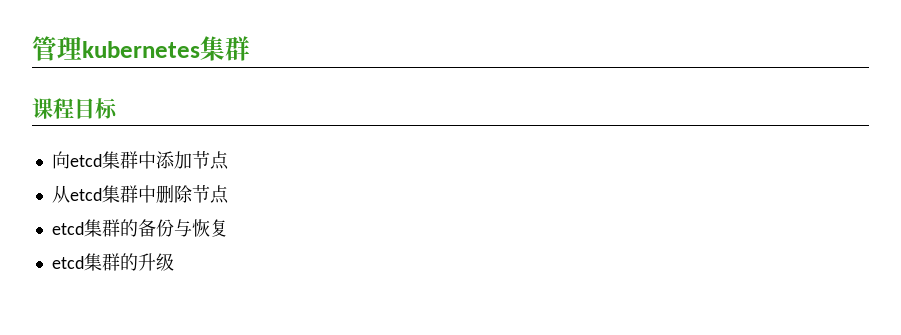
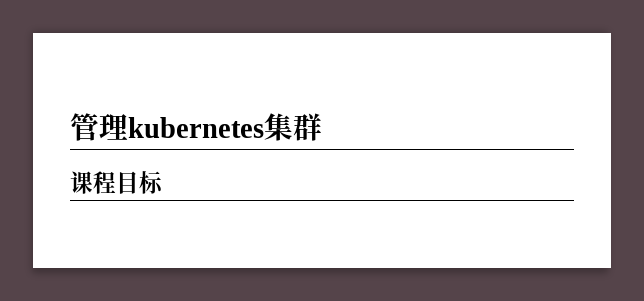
[51,151,229,170] [51,185,229,204] [51,219,228,237] [51,253,174,271] // 向etcd集群中添加节点 // 从etcd集群中删除节点 // etcd集群的备份与恢复 // etcd集群的升级 -> (164, 182) none

